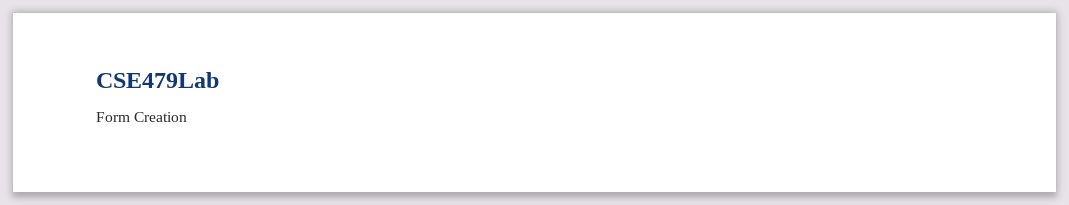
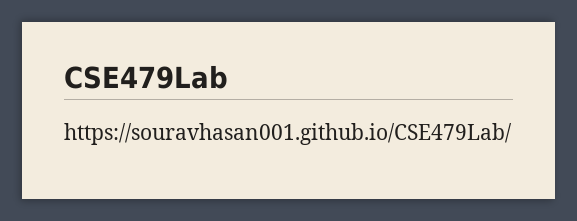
[96,112,188,122] Form Creation -> [64,123,512,145] https://souravhasan001.github.io/CSE479Lab/

